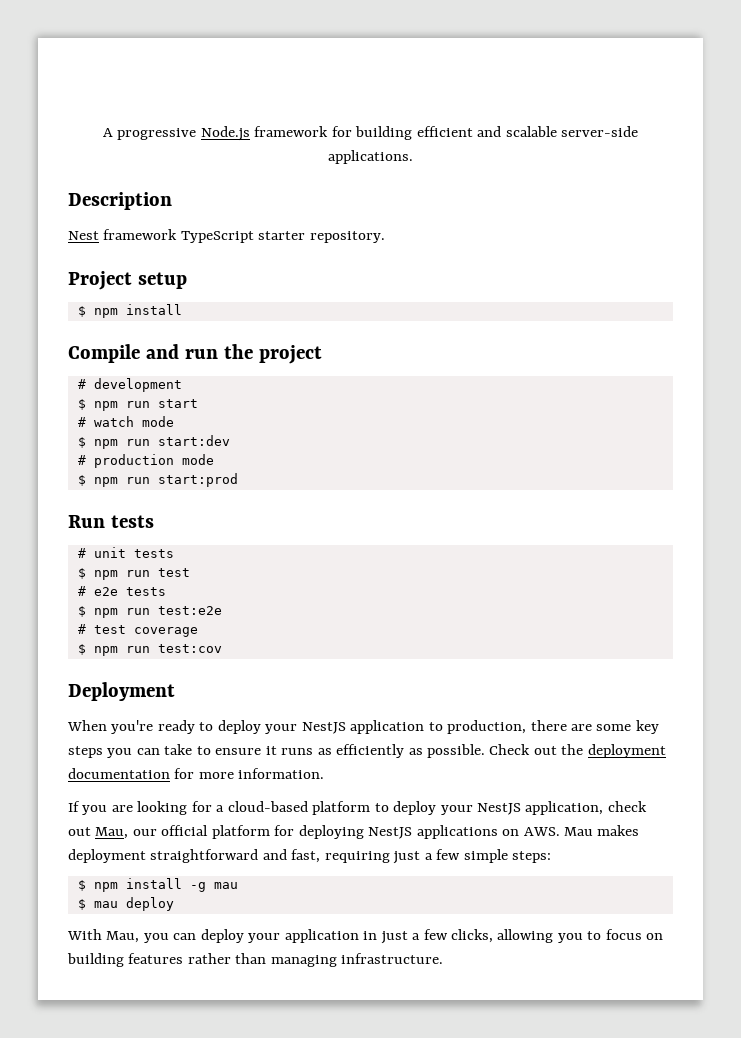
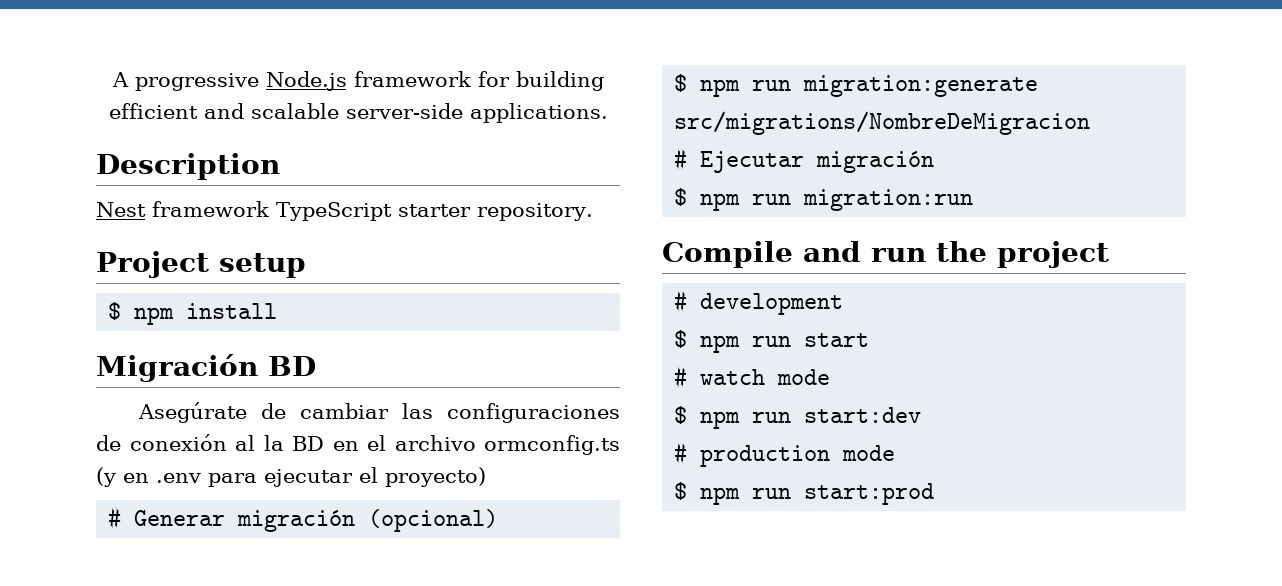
(182, 309) none -> [96,354,316,382] [137,402,620,423] [96,434,620,455] [96,467,486,487] [108,507,499,532] [674,74,1039,97] [674,111,1091,135] [674,148,935,173] [674,188,974,211] // Migración BD // Asegúrate de cambiar las configuraciones de conexión al la BD en el archivo ormconfig.ts (y en .env para ejecutar el proyecto) // # Generar migración (opcional) // $ npm run migration:generate src/migrations/NombreDeMigracion // # Ejecutar migración // $ npm run migration:run
[68,515,154,528] [77,547,174,558] [77,568,190,580] [77,586,166,596] [77,606,222,618] [77,624,198,637] [77,644,222,656] [68,682,175,701] [67,720,659,734] [68,744,666,758] [68,768,325,779] [68,801,647,815] [68,825,640,839] [68,849,552,864] [77,878,238,892] [77,897,174,911] [67,929,664,944] [67,953,444,967] // Run tests // # unit tests // $ npm run test // # e2e tests // $ npm run test:e2e // # test coverage // $ npm run test:cov // Deployment // When you're ready to deploy your NestJS application to production, there are some key steps you can take to ensure it runs as efficiently as possible. Check out the deployment documentation for more information. // If you are looking for a cloud-based platform to deploy your NestJS application, check out Mau, our official platform for deploying NestJS applications on AWS. Mau makes deployment straightforward and fast, requiring just a few simple steps: // $ npm install -g mau // $ mau deploy // With Mau, you can deploy your application in just a few clicks, allowing you to focus on building features rather than managing infrastructure. -> (935, 494) none

